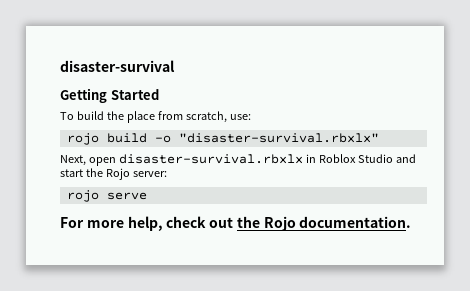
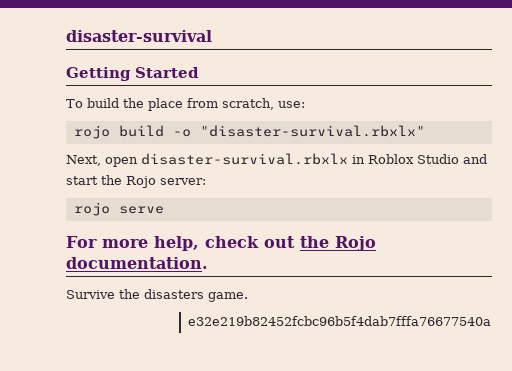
(412, 222) none -> [66,289,248,302] [187,316,491,326] // Survive the disasters game. // e32e219b82452fcbc96b5f4dab7fffa76677540a

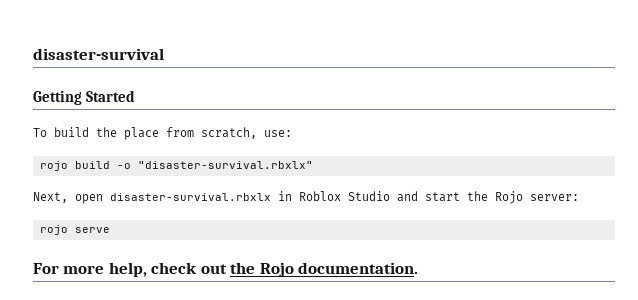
[66,289,248,302] [187,316,491,326] // Survive the disasters game. // e32e219b82452fcbc96b5f4dab7fffa76677540a -> (419, 268) none

